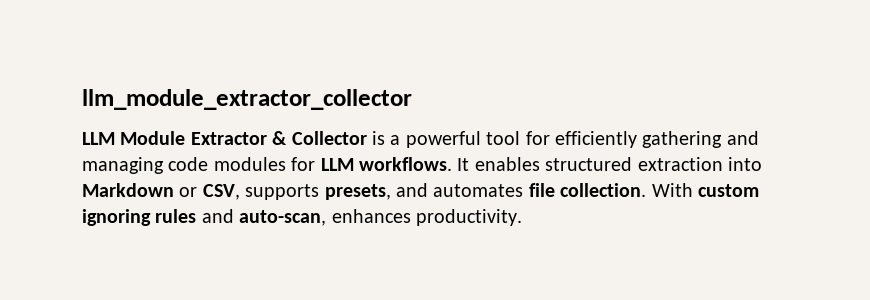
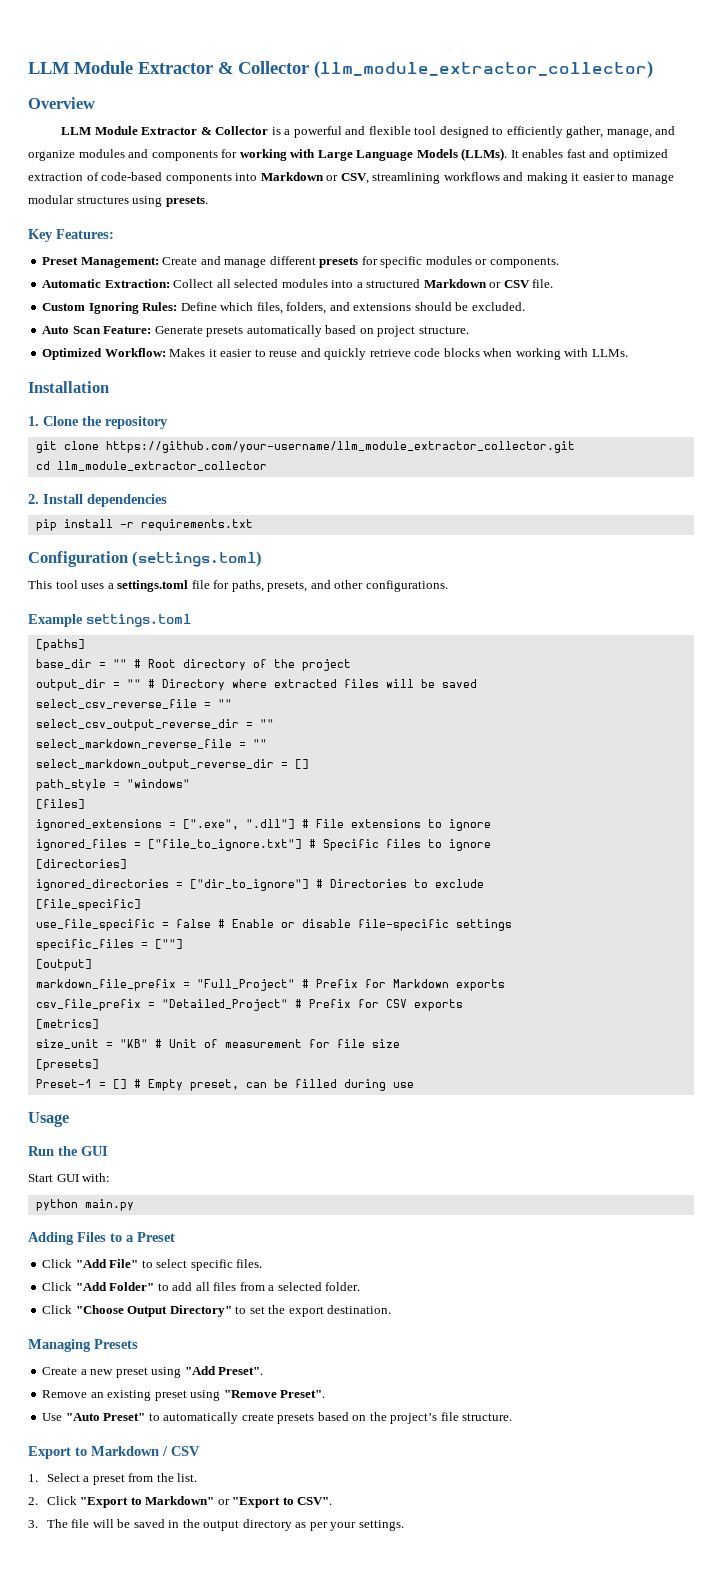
[82,89,412,110] llm_module_extractor_collector -> [28,61,653,78] [28,97,95,109] LLM Module Extractor & Collector (llm_module_extractor_collector) // Overview
[486,131,759,148] [82,157,762,174] [82,183,759,200] [82,209,522,226] tool for efficiently gathering and managing code modules for LLM workflows. It enables structured extraction into Markdown or CSV, supports presets, and automates file collection. With custom ignoring rules and auto-scan, enhances productivity. -> [345,126,676,138] [28,148,668,161] [28,172,674,184] [28,195,208,207] [28,229,114,242] [42,256,559,268] [42,279,554,288] [42,302,525,314] [42,325,469,337] [42,348,628,360] [28,381,109,393] [28,416,168,429] [35,441,575,453] [35,461,267,471] [28,494,167,507] [35,519,253,531] [28,551,263,567] [28,580,448,592] [28,614,191,627] [35,639,85,651] [35,659,351,671] [35,679,477,691] [35,699,232,709] [35,719,274,731] [35,739,267,749] [35,759,309,771] [35,779,190,791] [35,799,85,809] [35,819,491,831] [35,839,491,851] [35,859,127,869] [35,879,484,891] [35,899,141,911] [35,919,512,931] [35,939,183,951] [35,959,92,971] [35,979,505,991] [35,999,463,1011] [35,1019,99,1029] [35,1039,400,1049] [35,1059,99,1071] [35,1079,414,1091] [28,1112,69,1127] [28,1146,108,1156] [28,1173,111,1182] [35,1199,134,1211] [28,1232,175,1245] [42,1259,263,1271] [42,1282,361,1291] [42,1305,392,1317] [28,1339,138,1352] [42,1366,264,1378] [42,1390,326,1401] [42,1412,513,1424] [28,1446,200,1459] [28,1473,198,1485] [28,1496,333,1508] [28,1519,404,1531] and flexible tool designed to efficiently gather, manage, and organize modules and components for working with Large Language Models (LLMs). It enables fast and optimized extraction of code-based components into Markdown or CSV, streamlining workflows and making it easier to manage modular structures using presets. // Key Features: // Preset Management: Create and manage different presets for specific modules or components. // Automatic Extraction: Collect all selected modules into a structured Markdown or CSV file. // Custom Ignoring Rules: Define which files, folders, and extensions should be excluded. // Auto Scan Feature: Generate presets automatically based on project structure. // Optimized Workflow: Makes it easier to reuse and quickly retrieve code blocks when working with LLMs. // Installation // 1. Clone the repository // git clone https://github.com/your-username/llm_module_extractor_collector.git // cd llm_module_extractor_collector // 2. Install dependencies // pip install -r requirements.txt // Configuration (settings.toml) // This tool uses a settings.toml file for paths, presets, and other configurations. // Example settings.toml // [paths] // base_dir = "" # Root directory of the project // output_dir = "" # Directory where extracted files will be saved // select_csv_reverse_file = "" // select_csv_output_reverse_dir = "" // select_markdown_reverse_file = "" // select_markdown_output_reverse_dir = [] // path_style = "windows" // [files] // ignored_extensions = [".exe", ".dll"] # File extensions to ignore // ignored_files = ["file_to_ignore.txt"] # Specific files to ignore // [directories] // ignored_directories = ["dir_to_ignore"] # Directories to exclude // [file_specific] // use_file_specific = false # Enable or disable file-specific settings // specific_files = [""] // [output] // markdown_file_prefix = "Full_Project" # Prefix for Markdown exports // csv_file_prefix = "Detailed_Project" # Prefix for CSV exports // [metrics] // size_unit = "KB" # Unit of measurement for file size // [presets] // Preset-1 = [] # Empty preset, can be filled during use // Usage // Run the GUI // Start GUI with: // python main.py // Adding Files to a Preset // Click "Add File" to select specific files. // Click "Add Folder" to add all files from a selected folder. // Click "Choose Output Directory" to set the export destination. // Managing Presets // Create a new preset using "Add Preset". // Remove an existing preset using "Remove Preset". // Use "Auto Preset" to automatically create presets based on the project’s file structure. // Export to Markdown / CSV // 1. Select a preset from the list. // 2. Click "Export to Markdown" or "Export to CSV". // 3. The file will be saved in the output directory as per your settings.

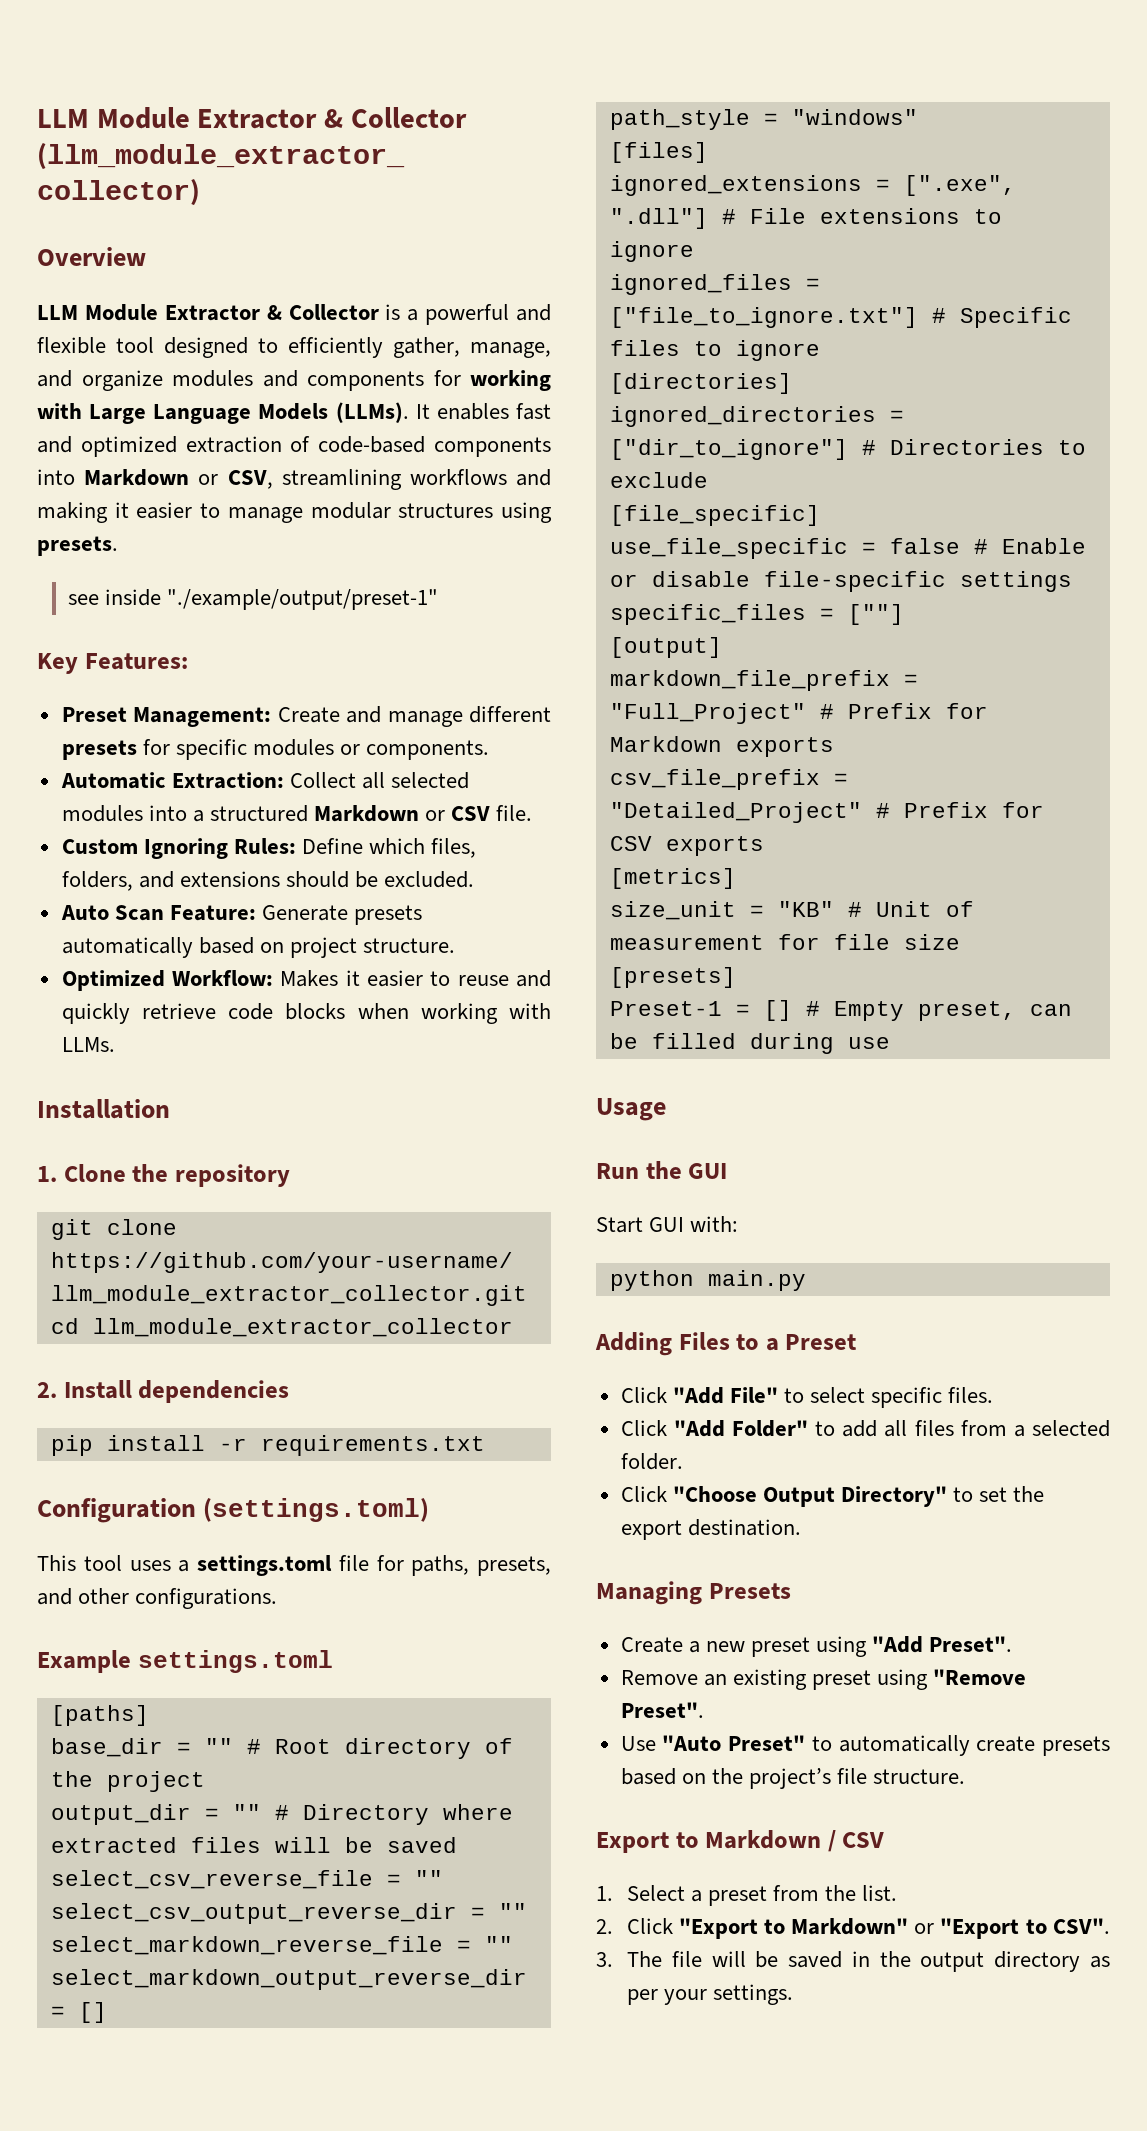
(208, 201) none -> [68,589,439,610] // see inside "./example/output/preset-1"

